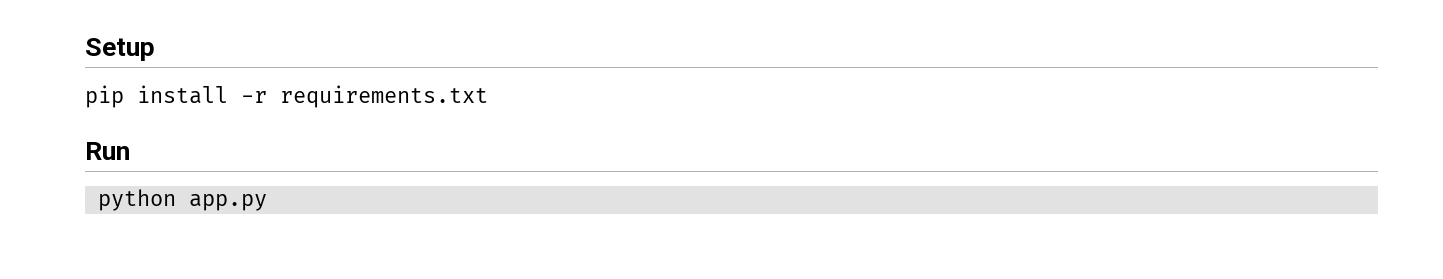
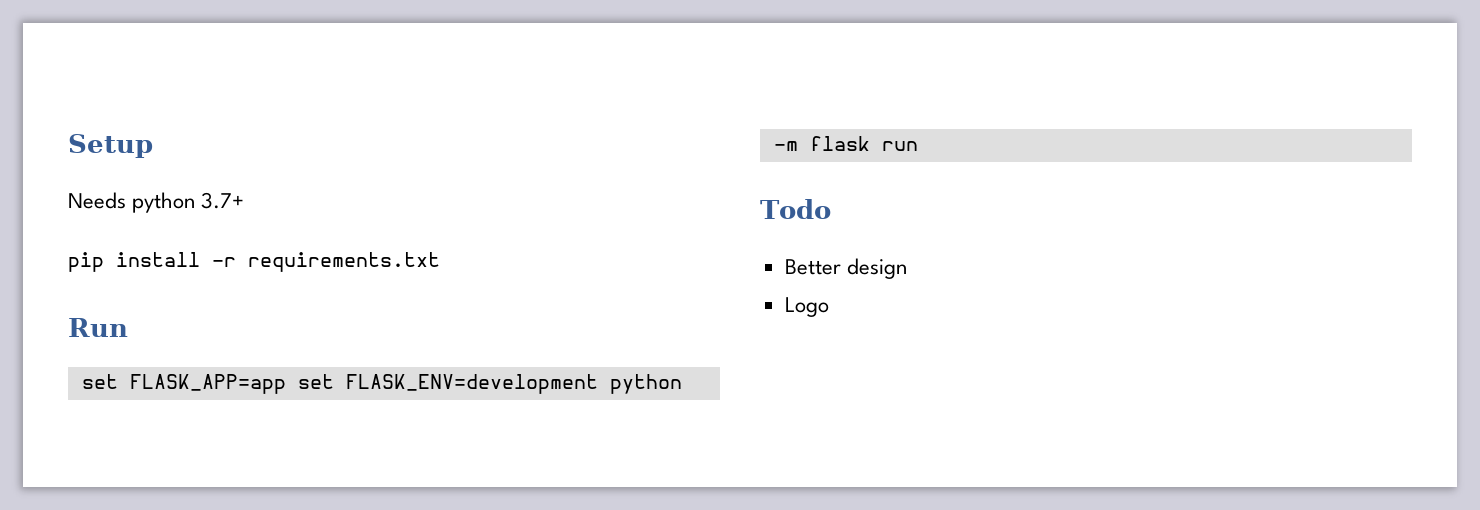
(155, 49) none -> [68,192,245,213] // Needs python 3.7+
[98,189,268,211] python app.py -> [81,374,682,394] [773,136,918,151] [760,199,831,219] [784,258,907,279] [784,297,829,317] set FLASK_APP=app set FLASK_ENV=development python -m flask run // Todo // Better design // Logo

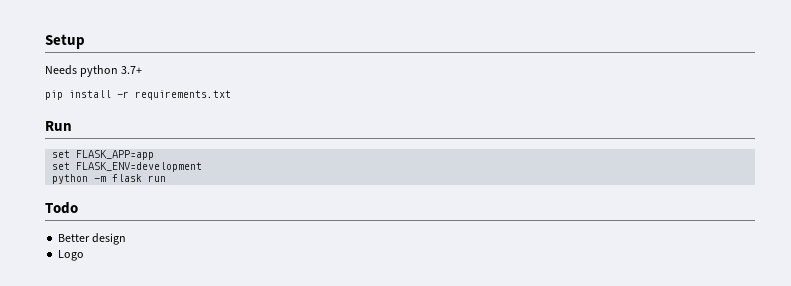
(286, 384) none -> (155, 155) //
(598, 384) none -> (203, 167) //

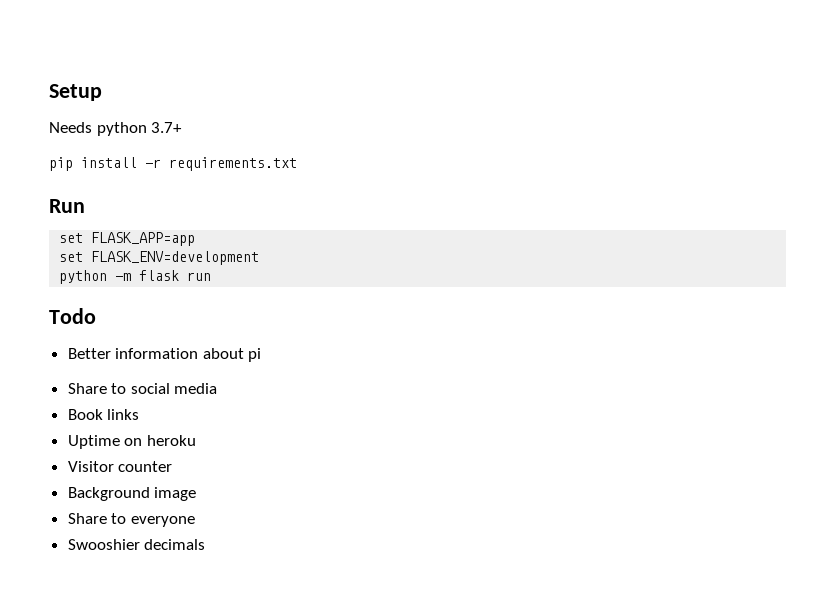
[92,233,127,245] [58,250,85,261] design // Logo -> [115,348,262,362] [67,383,218,394] [67,409,140,420] [67,435,196,449] [67,461,173,472] [67,487,197,501] [67,513,195,527] [67,539,206,550] information about pi // Share to social media // Book links // Uptime on heroku // Visitor counter // Background image // Share to everyone // Swooshier decimals

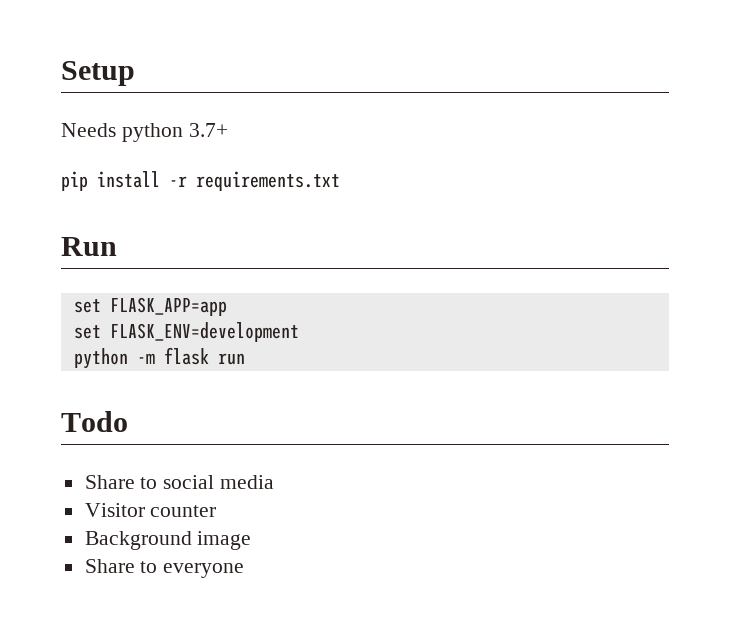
[67,348,262,362] // Better information about pi -> (128, 421) none
[67,409,140,420] [67,435,196,449] // Book links // Uptime on heroku -> (275, 482) none
[67,539,206,550] // Swooshier decimals -> (245, 570) none

